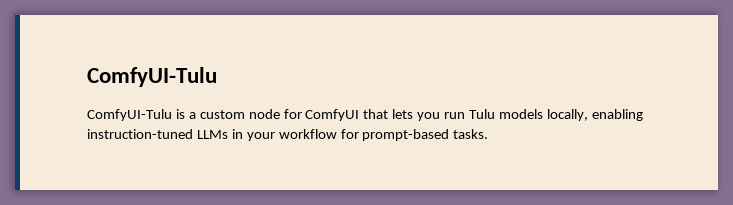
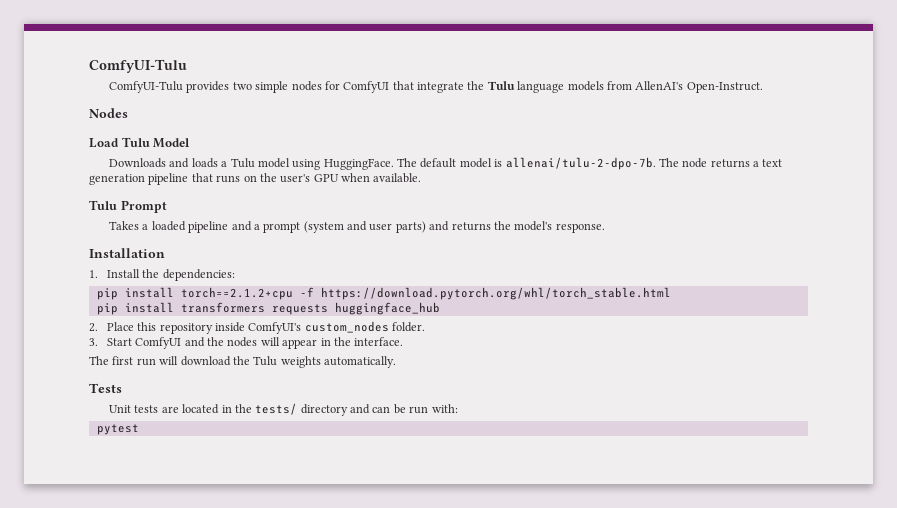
[175,109,643,121] [87,129,489,141] is a custom node for ComfyUI that lets you run Tulu models locally, enabling instruction-tuned LLMs in your workflow for prompt-based tasks. -> [186,81,763,93] [89,108,128,118] [89,137,191,148] [109,157,783,170] [89,173,422,185] [89,200,167,213] [109,221,605,233] [89,248,165,258] [89,269,235,281] [96,287,671,300] [96,302,440,315] [89,321,426,334] [89,337,404,349] [89,356,396,368] [89,383,122,393] [109,403,458,416] [96,424,139,435] provides two simple nodes for ComfyUI that integrate the Tulu language models from AllenAI's Open-Instruct. // Nodes // Load Tulu Model // Downloads and loads a Tulu model using HuggingFace. The default model is allenai/tulu-2-dpo-7b. The node returns a text generation pipeline that runs on the user's GPU when available. // Tulu Prompt // Takes a loaded pipeline and a prompt (system and user parts) and returns the model's response. // Installation // 1. Install the dependencies: // pip install torch==2.1.2+cpu -f https://download.pytorch.org/whl/torch_stable.html // pip install transformers requests huggingface_hub // 2. Place this repository inside ComfyUI's custom_nodes folder. // 3. Start ComfyUI and the nodes will appear in the interface. // The first run will download the Tulu weights automatically. // Tests // Unit tests are located in the tests/ directory and can be run with: // pytest

